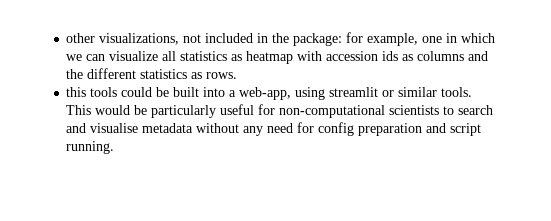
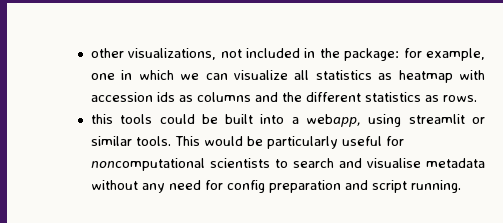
[239,87,292,100] web-app, -> [306,114,362,127] webapp,
[279,105,386,118] non-computational -> [90,158,205,171] noncomputational

